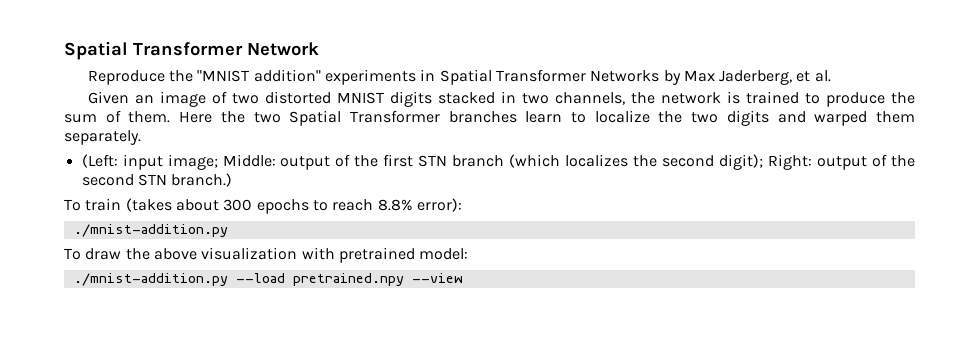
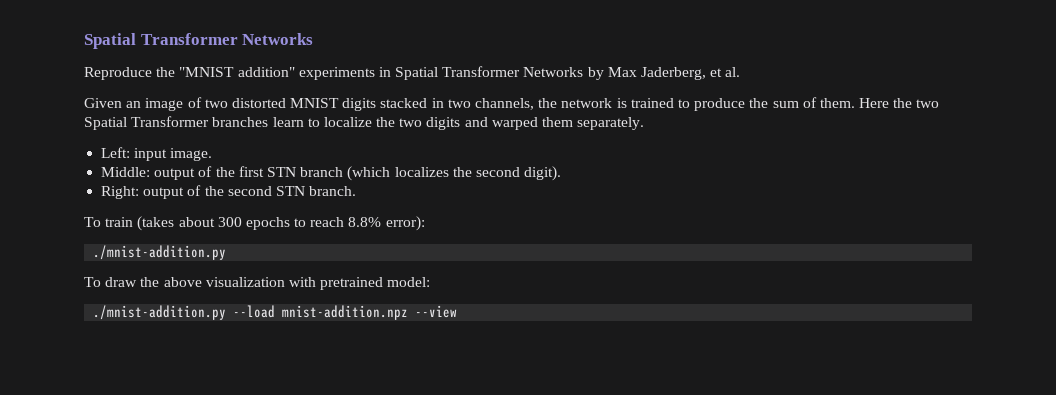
[64,41,319,60] Spatial Transformer Network -> [84,33,314,49] Spatial Transformer Networks
[81,154,218,170] (Left: input image; -> [101,147,213,161] Left: input image. //
[719,154,764,170] digit); -> [524,166,562,181] digit). //
[171,173,233,187] branch.) -> [309,186,357,196] branch.
[292,273,404,286] pretrained.npy -> [282,305,409,320] mnist-addition.npz

